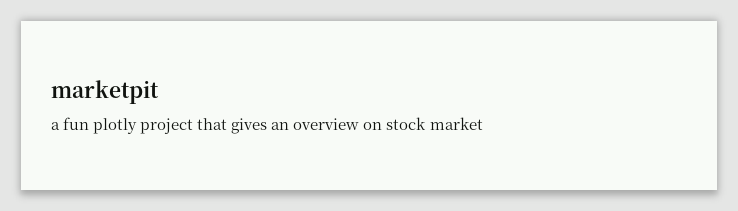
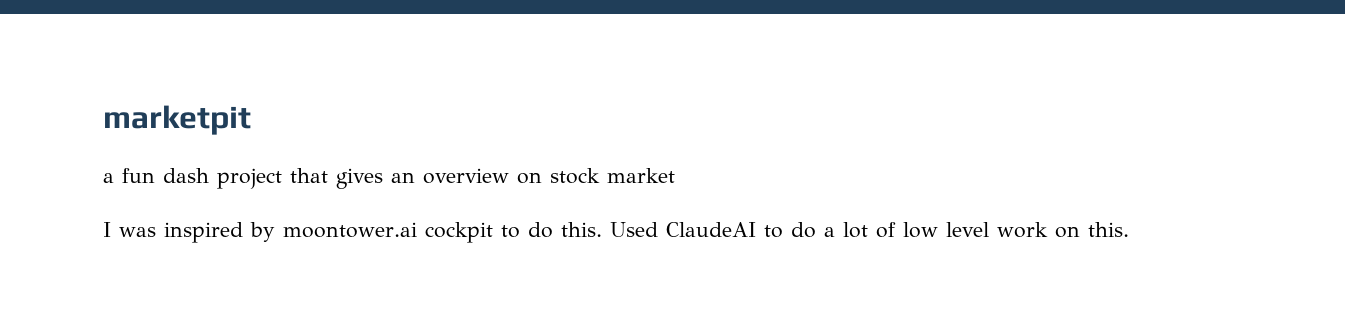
[93,118,138,134] plotly -> [163,168,209,183] dash
(483, 123) none -> [103,222,1129,243] // I was inspired by moontower.ai cockpit to do this. Used ClaudeAI to do a lot of low level work on this.

